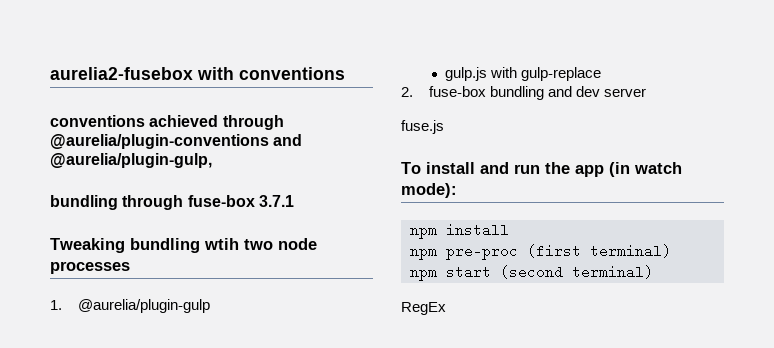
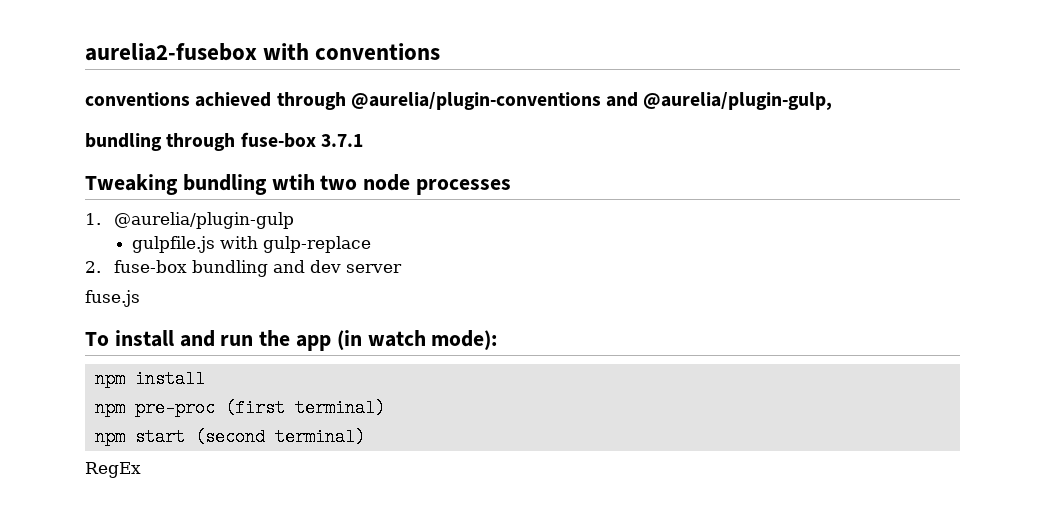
[445,67,488,81] gulp.js -> [131,236,215,253] gulpfile.js

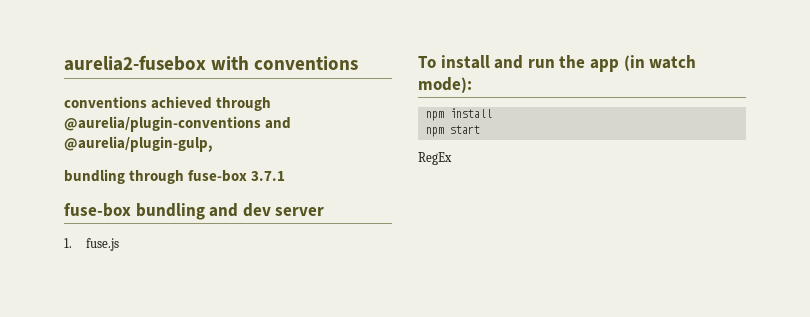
[85,174,512,195] [85,212,294,229] [131,236,371,253] [85,261,101,273] Tweaking bundling wtih two node processes // 1. @aurelia/plugin-gulp // gulpfile.js with gulp-replace // 2. -> (286, 176) none
(402, 268) none -> [64,238,72,248] 1.
[94,399,385,417] // npm pre-proc (first terminal) -> (492, 113) none
[194,428,365,446] (second terminal) -> (480, 129) none

